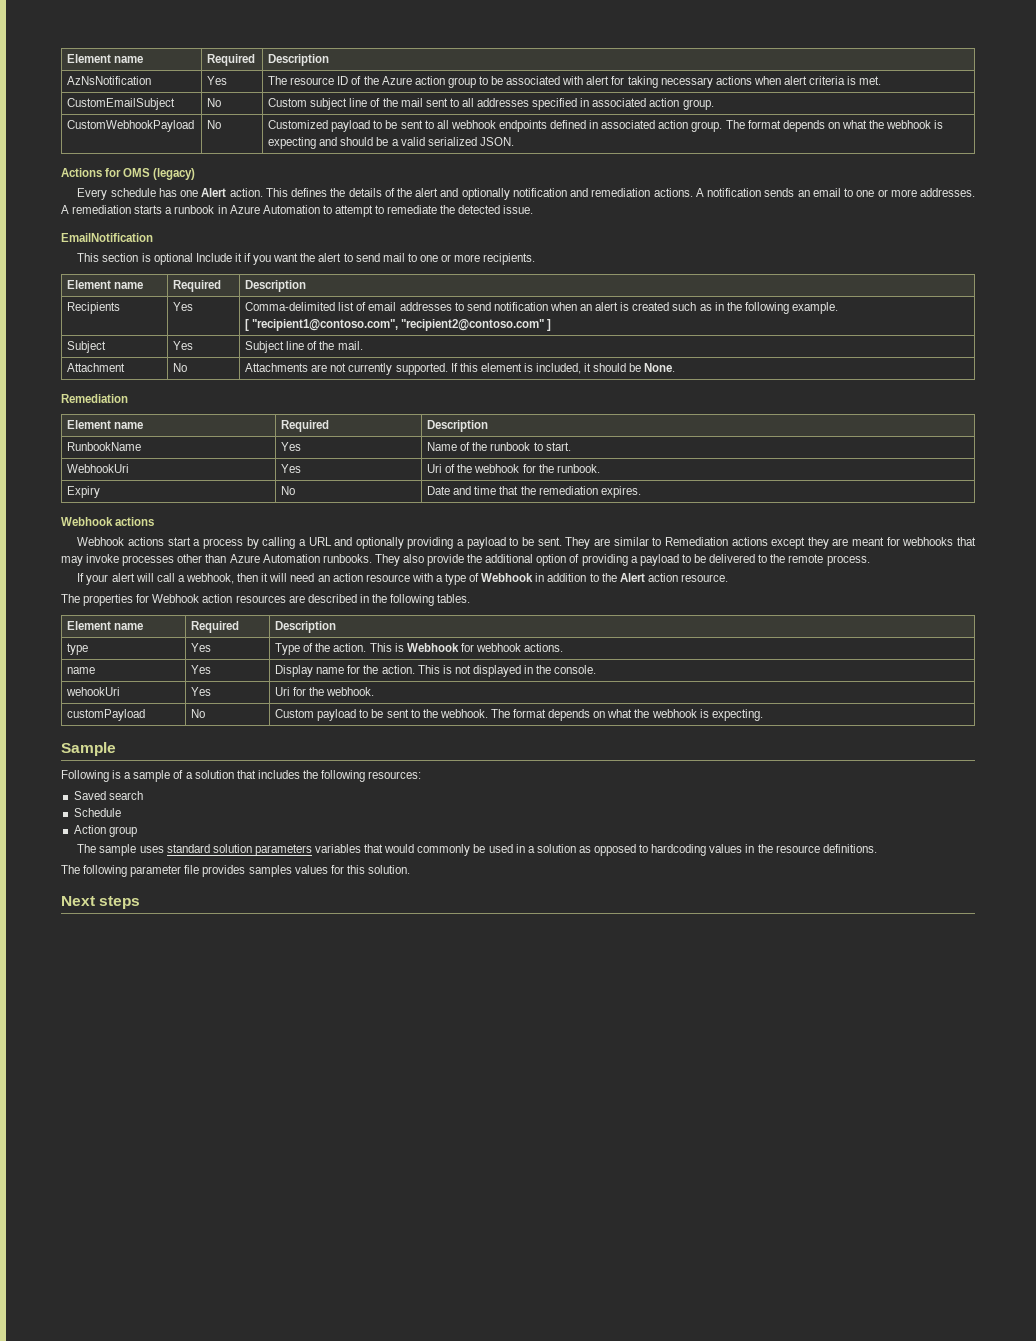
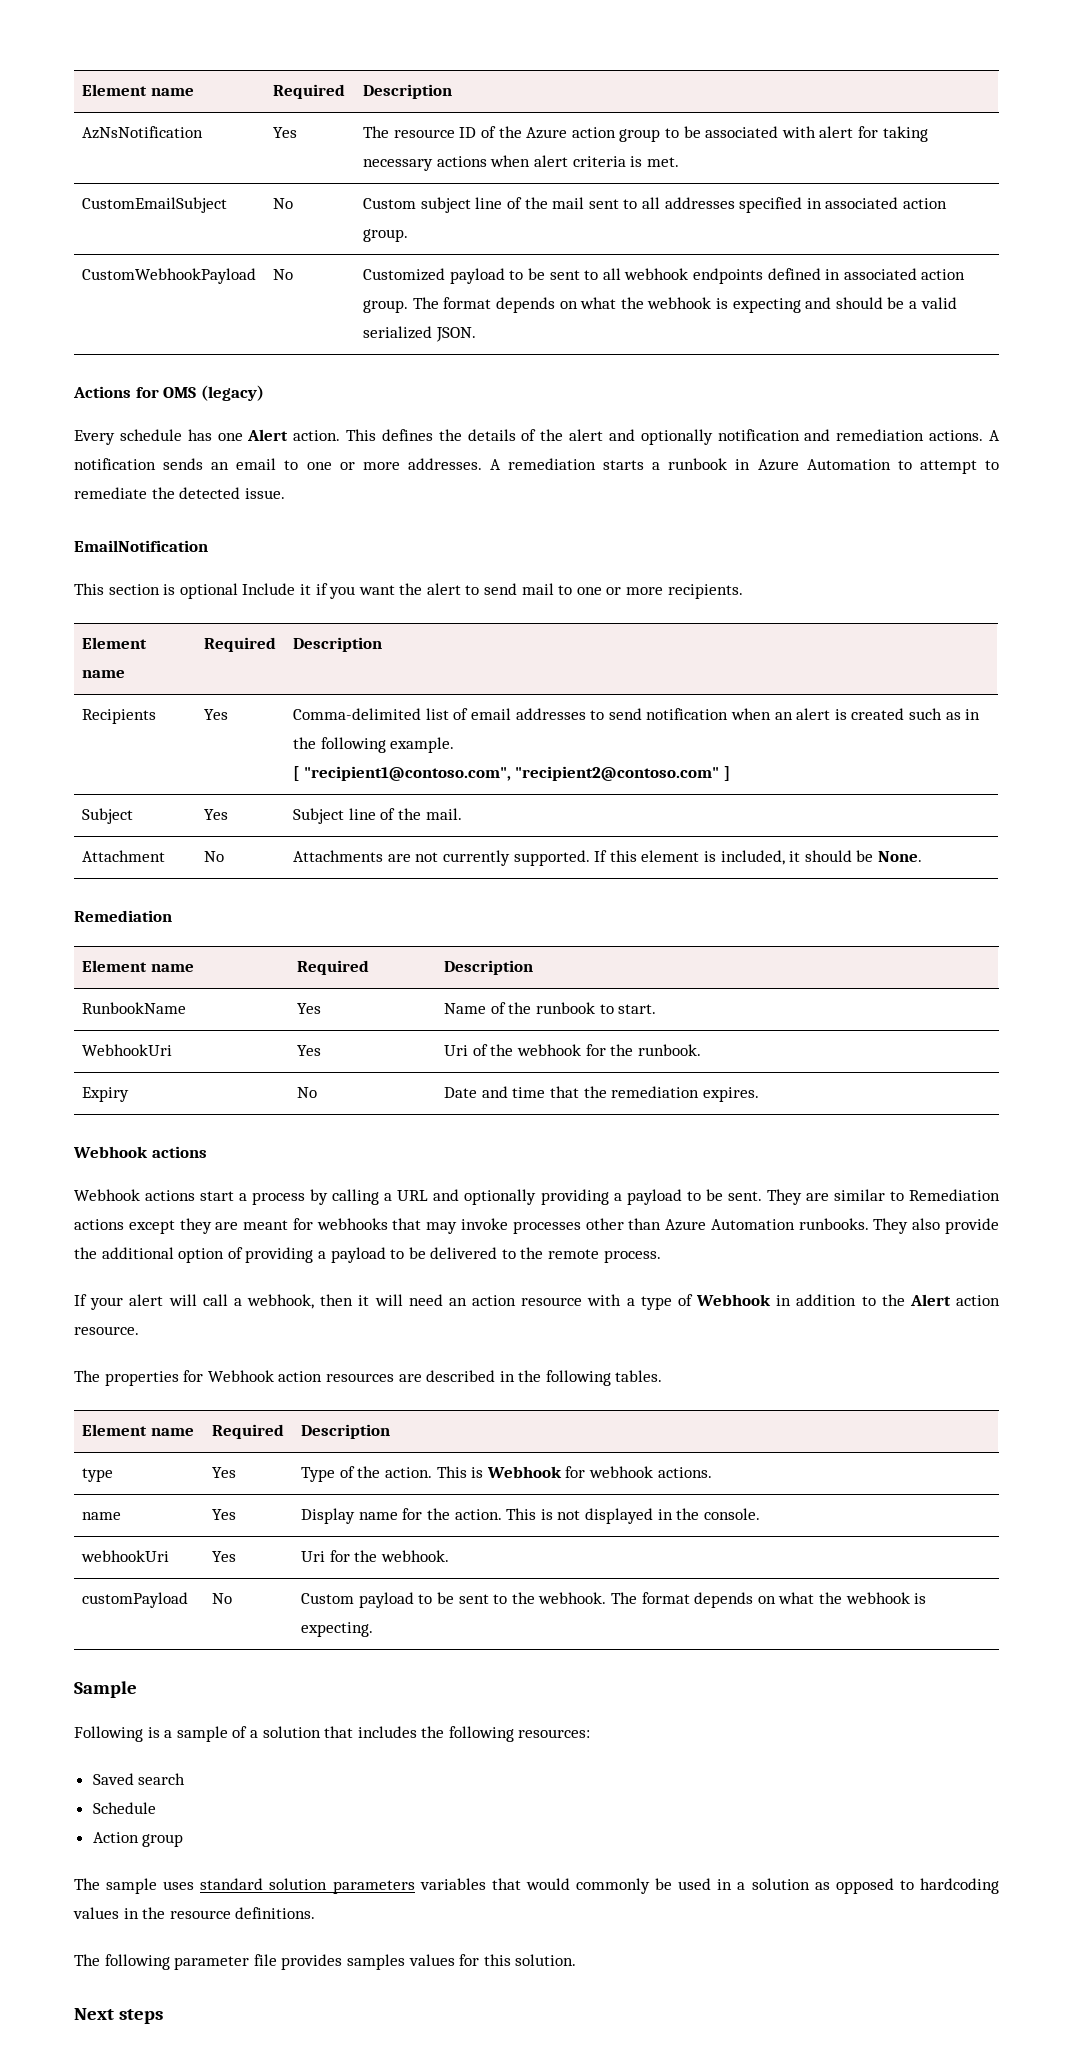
[66,687,121,696] wehookUri -> [81,1550,170,1562] webhookUri

